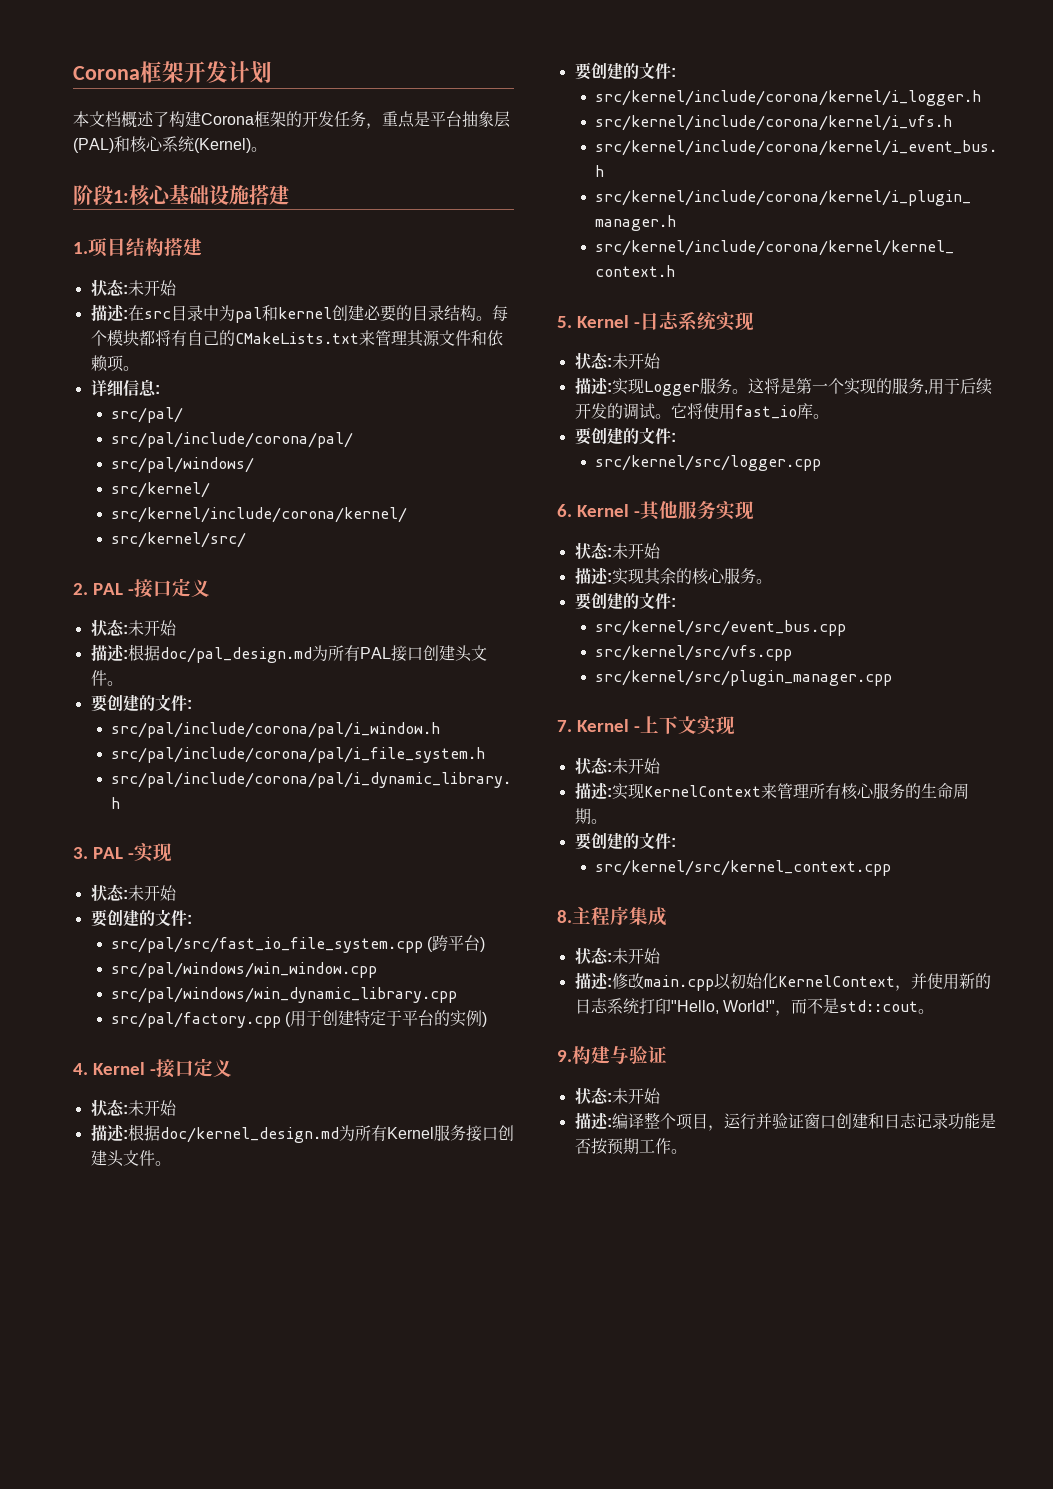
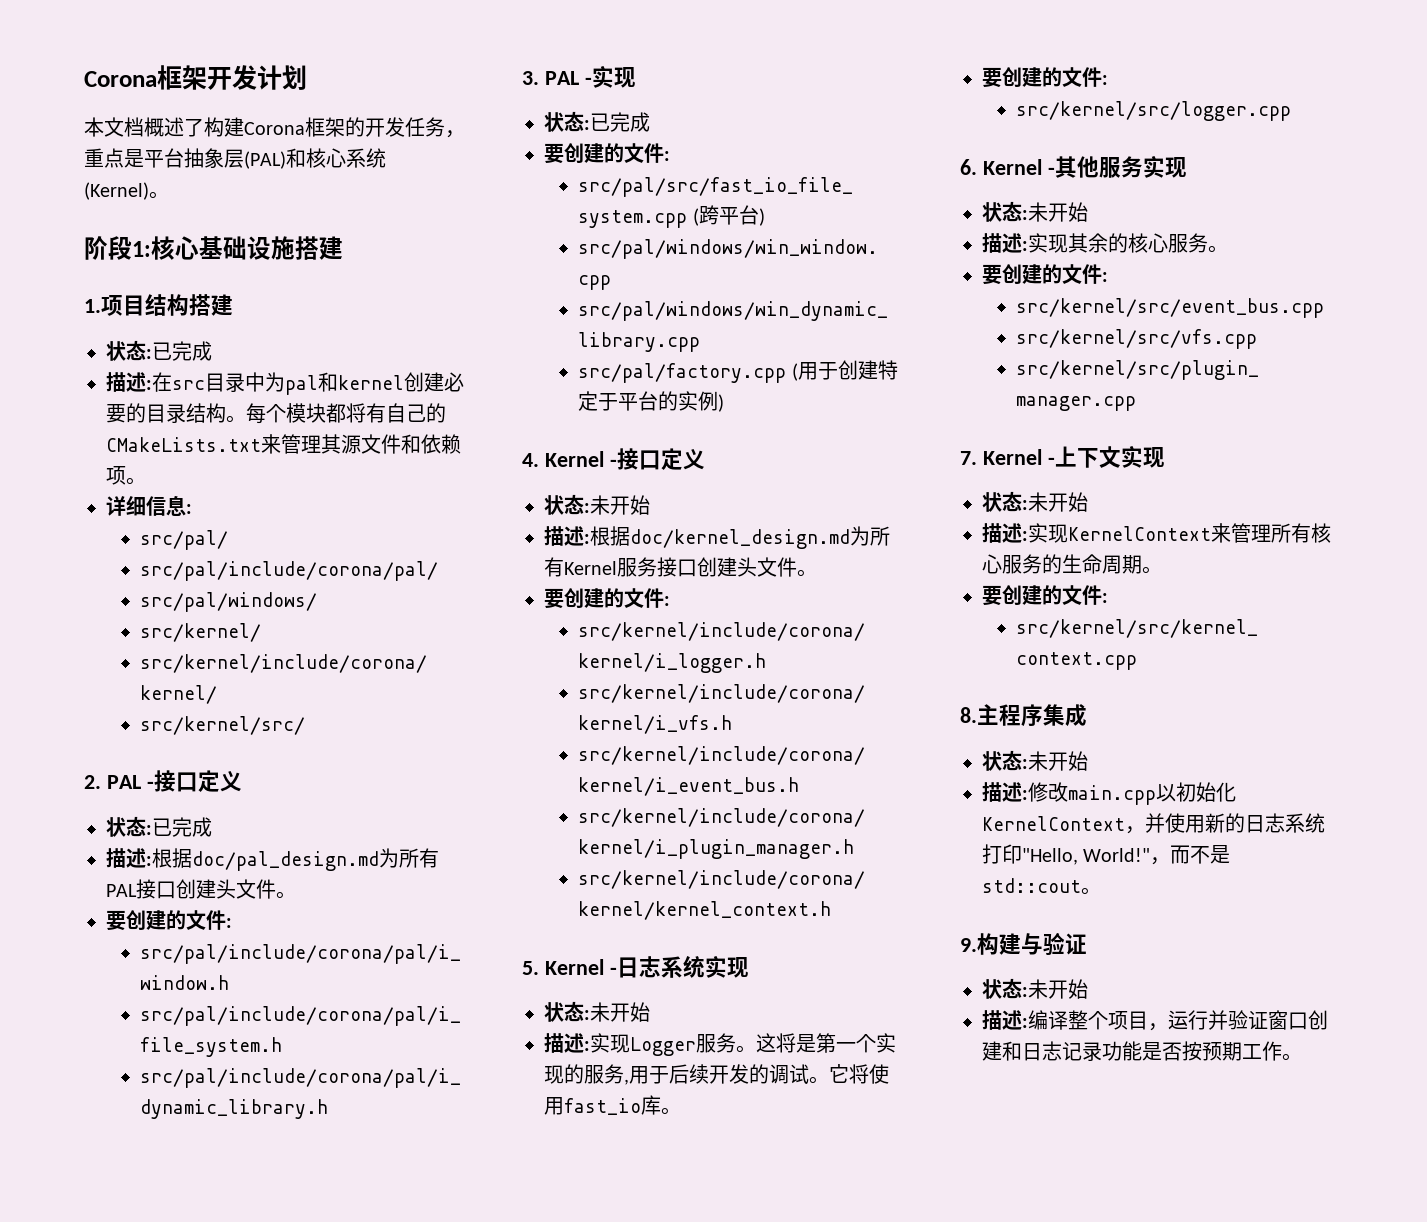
[127,280,177,296] 未开始 -> [152,341,212,361] 已完成
[127,620,177,636] 未开始 -> [152,817,212,837] 已完成
[127,885,177,901] 未开始 -> [590,112,650,132] 已完成

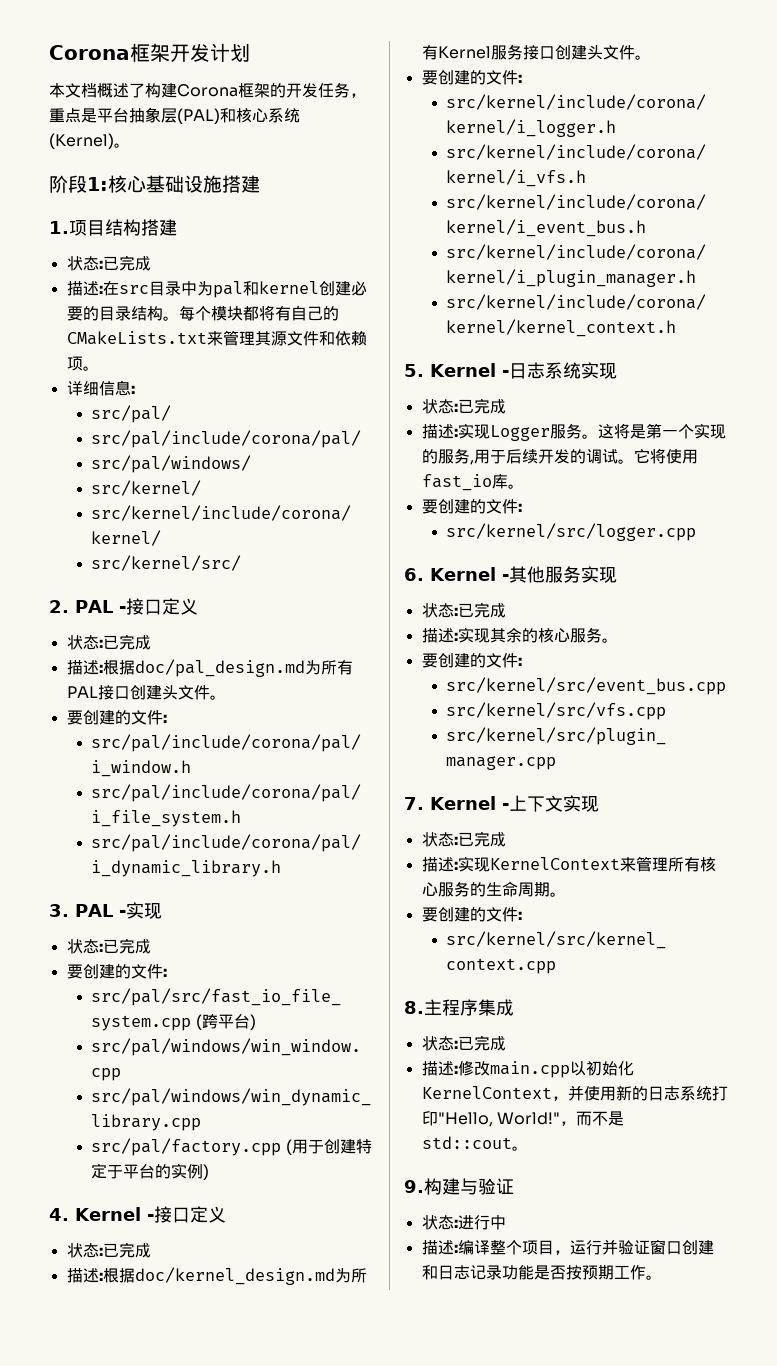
[590,495,650,515] 未开始 -> [102,1242,151,1258] 已完成
[590,1002,650,1022] 未开始 -> [457,398,506,414] 已完成
[1028,202,1088,222] 未开始 -> [457,602,506,618] 已完成
[1028,492,1088,512] 未开始 -> [457,831,506,847] 已完成
[1028,751,1088,771] 未开始 -> [457,1035,506,1051] 已完成
[1028,979,1088,999] 未开始 -> [457,1215,506,1230] 进行中

